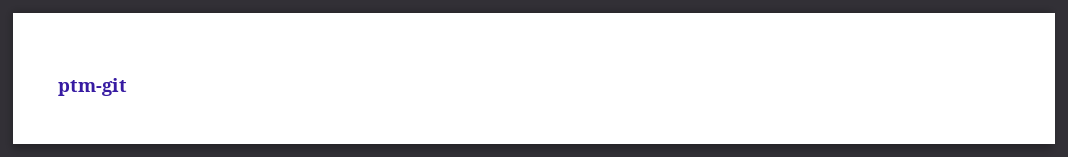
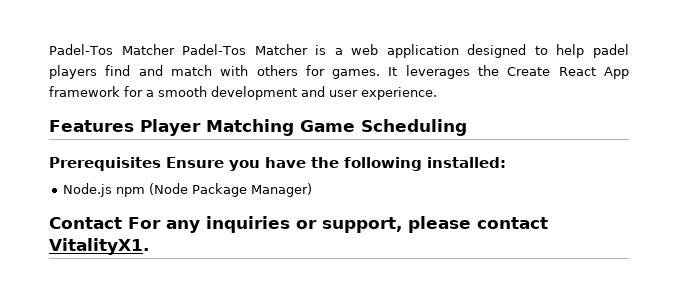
[58,78,127,96] ptm-git -> [49,44,630,58] [49,65,630,79] [49,86,437,100] [49,119,467,136] [49,157,506,171] [62,183,312,197] [49,216,548,233] [49,238,149,255] Padel-Tos Matcher Padel-Tos Matcher is a web application designed to help padel players find and match with others for games. It leverages the Create React App framework for a smooth development and user experience. // Features Player Matching Game Scheduling // Prerequisites Ensure you have the following installed: // Node.js npm (Node Package Manager) // Contact For any inquiries or support, please contact VitalityX1.

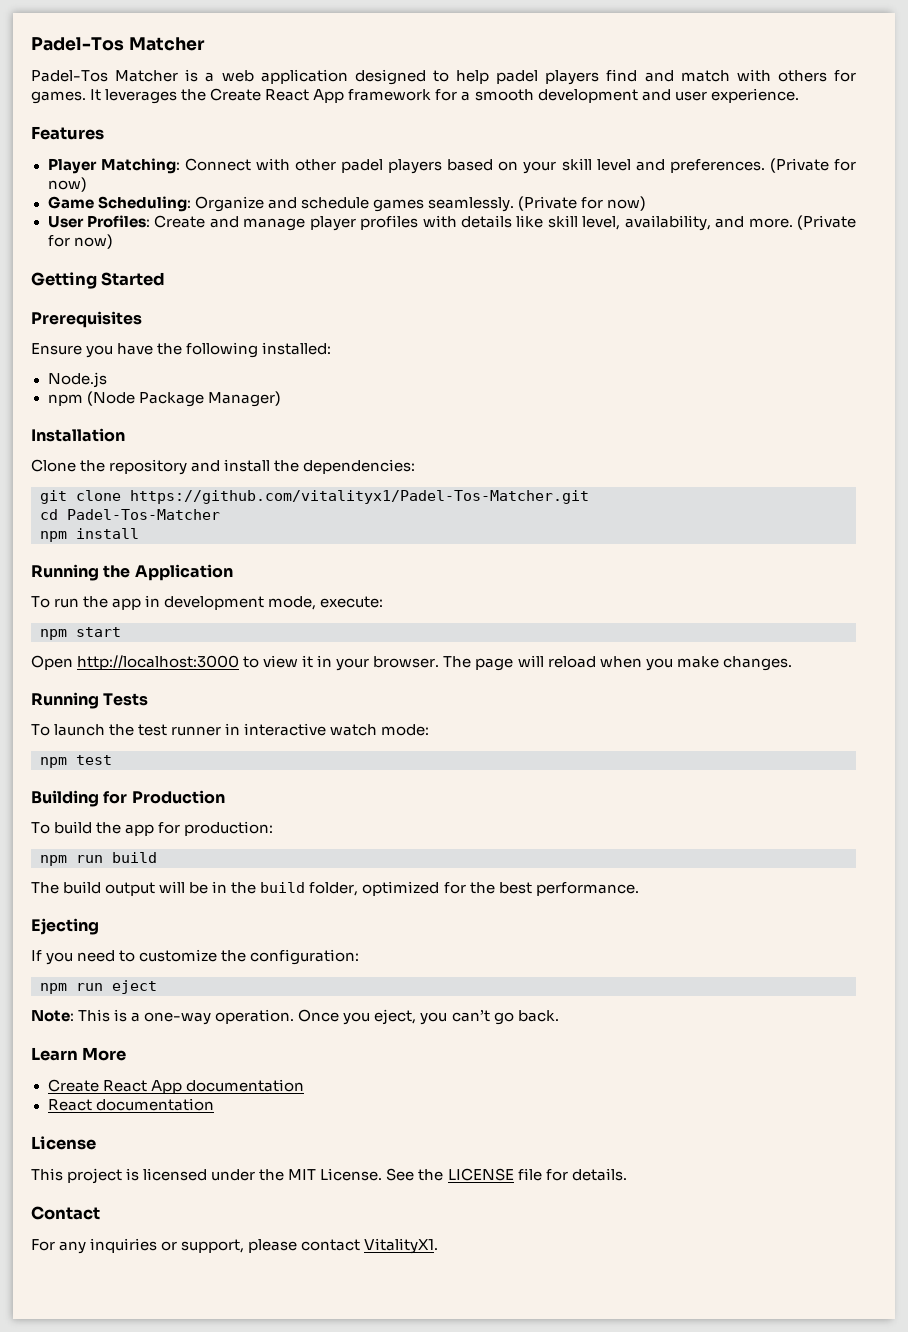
[49,44,175,55] Padel-Tos Matcher -> [31,37,205,51] Padel-Tos Matcher //
[140,119,467,136] Player Matching Game Scheduling -> [47,158,857,174] [47,177,87,192] [47,196,646,212] [47,215,856,231] [47,234,113,249] [31,272,166,289] // Player Matching: Connect with other padel players based on your skill level and preferences. (Private for now) // Game Scheduling: Organize and schedule games seamlessly. (Private for now) // User Profiles: Create and manage player profiles with details like skill level, availability, and more. (Private for now) // Getting Started
(161, 164) none -> (142, 319) //
(112, 190) none -> (107, 380) //
(312, 190) none -> [31,428,125,442] [31,459,416,475] [40,490,589,504] [40,509,220,520] [40,528,139,542] [31,564,233,581] [31,595,384,610] [40,627,121,640] [31,655,792,671] [31,692,149,709] [31,723,430,736] [40,755,112,768] [31,790,225,807] [31,821,274,836] [40,852,157,866] [31,881,639,896] [31,918,99,935] [31,949,360,965] [40,980,157,994] [31,1009,559,1025] [31,1047,127,1061] [47,1079,304,1094] [47,1098,214,1111] [31,1136,96,1150] [31,1168,627,1184] // Installation // Clone the repository and install the dependencies: // git clone https://github.com/vitalityx1/Padel-Tos-Matcher.git // cd Padel-Tos-Matcher // npm install // Running the Application // To run the app in development mode, execute: // npm start // Open http://localhost:3000 to view it in your browser. The page will reload when you make changes. // Running Tests // To launch the test runner in interactive watch mode: // npm test // Building for Production // To build the app for production: // npm run build // The build output will be in the build folder, optimized for the best performance. // Ejecting // If you need to customize the configuration: // npm run eject // Note: This is a one-way operation. Once you eject, you can’t go back. // Learn More // Create React App documentation // React documentation // License // This project is licensed under the MIT License. See the LICENSE file for details.
(122, 223) none -> (100, 1213) //

